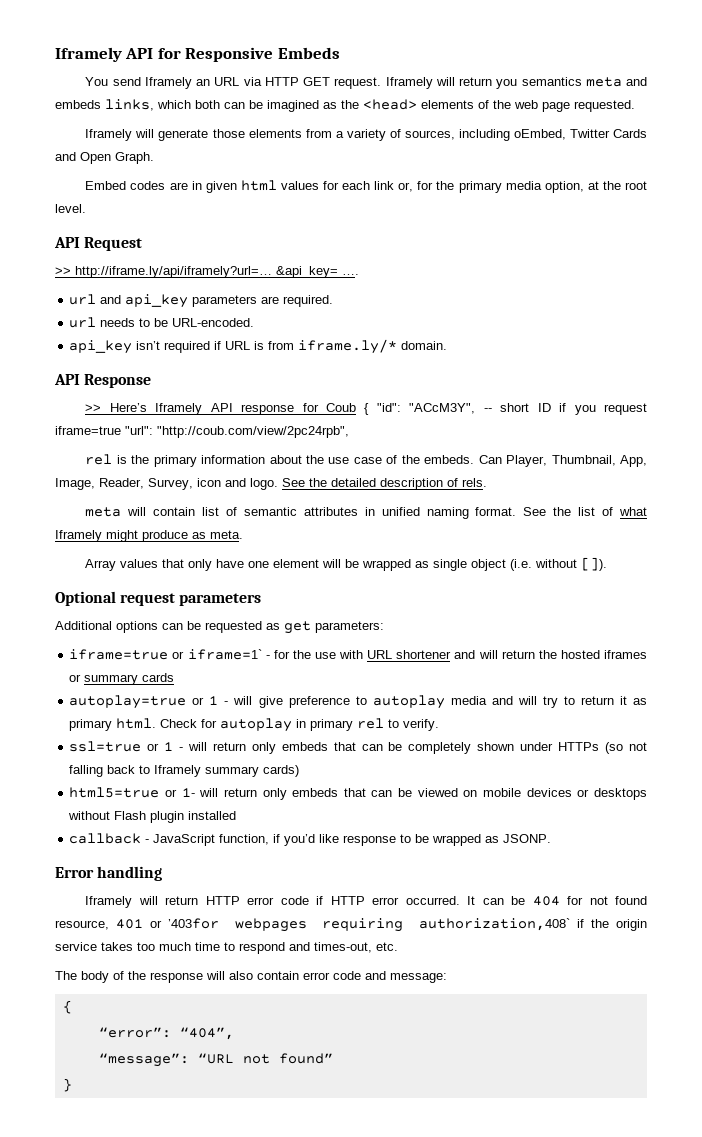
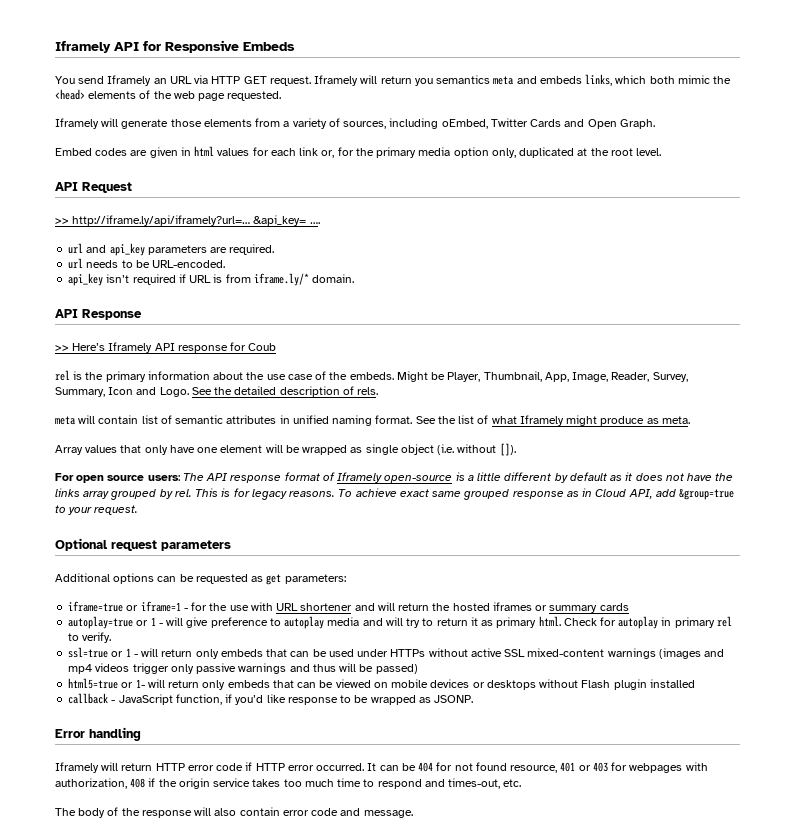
[224,100,337,112] can be imagined as -> [677,75,710,84] mimic
[191,181,237,193] in given -> [149,147,191,158] given in
[544,181,584,193] option, -> [453,147,575,158] option only, duplicated
[364,403,648,415] [55,426,349,438] { "id": "ACcM3Y", -- short ID if you request iframe=true "url": "http://coub.com/view/2pc24rpb", -> (277, 347) none
[478,455,502,464] Can -> [396,371,446,382] Might be
[197,478,278,490] icon and logo. -> [55,387,189,397] Summary, Icon and Logo.
(608, 564) none -> [55,472,734,483] [55,488,735,500] [55,505,139,515] // For open source users: The API response format of Iframely open-source is a little different by default as it does not have the links array grouped by rel. This is for legacy reasons. To achieve exact same grouped response as in Cloud API, add &group=true to your request.
[187,649,262,660] iframe=1` -> [140,601,181,612] iframe=1
[408,742,647,754] [69,765,300,777] completely shown under HTTPs (so not falling back to Iframely summary cards) -> [328,648,725,659] [68,663,418,674] used under HTTPs without active SSL mixed-content warnings (images and mp4 videos trigger only passive warnings and thus will be passed)
[167,918,571,932] ’403for webpages requiring authorization,408` -> [592,762,708,773] [55,778,146,789] 403 for webpages with authorization, 408
[390,973,447,983] [62,1000,72,1014] [98,1027,234,1040] [98,1053,333,1067] [62,1078,72,1092] message: // { // “error”: “404”, // “message”: “URL not found” // } -> [363,810,413,818] message.

